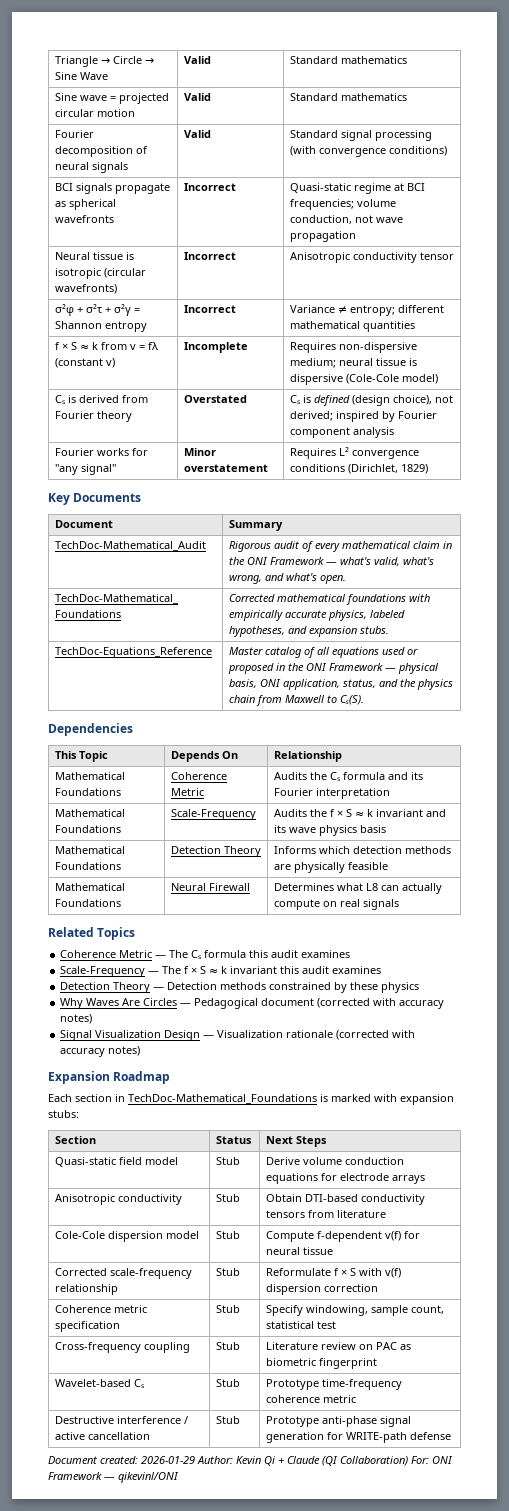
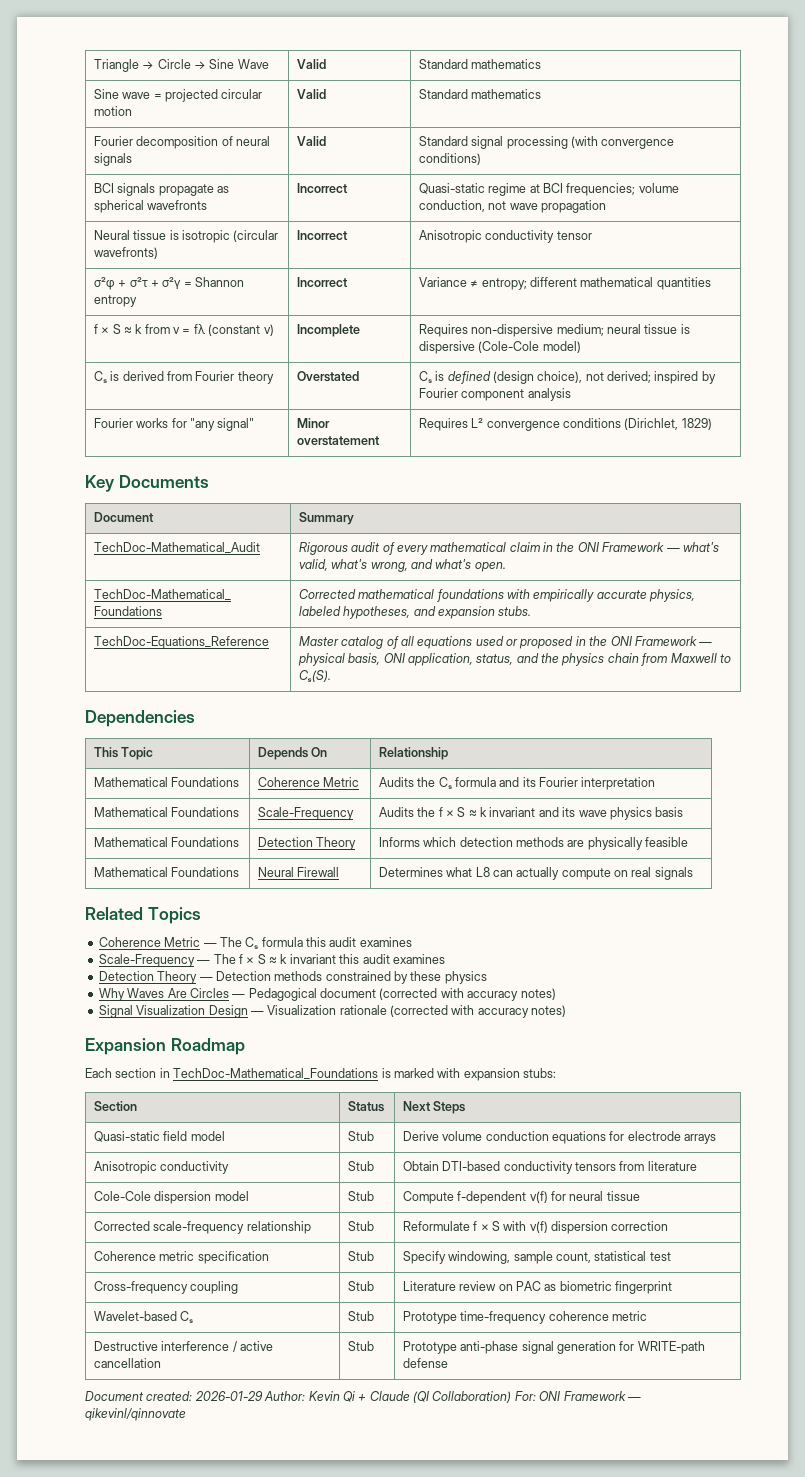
[118,1472,179,1483] qikevinl/ONI -> [85,1408,186,1421] qikevinl/qinnovate

